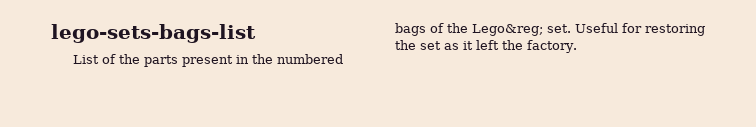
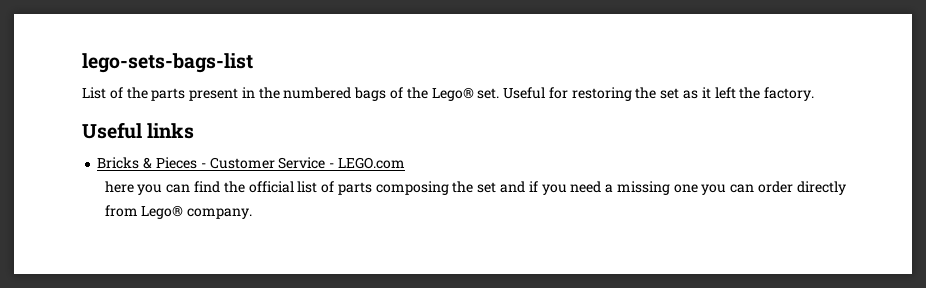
[472,24,543,36] Lego&reg; -> [431,87,474,101] Lego®
(577, 46) none -> [82,122,195,139] [97,157,405,169] [104,181,846,195] [104,205,253,219] // Useful links // Bricks & Pieces - Customer Service - LEGO.com // here you can find the official list of parts composing the set and if you need a missing one you can order directly from Lego® company.

